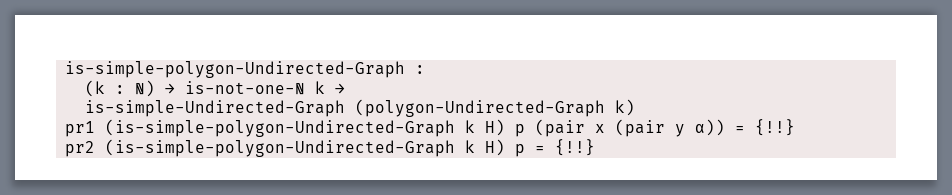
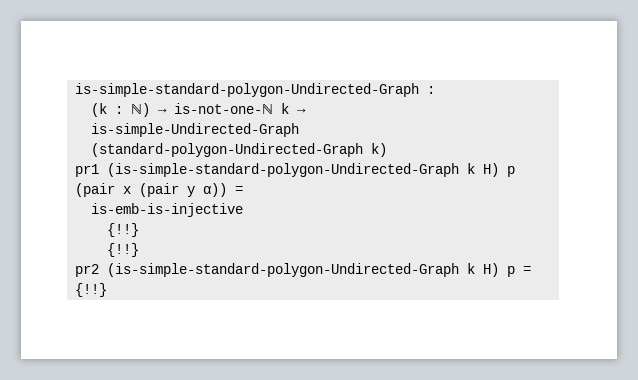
[65,61,405,78] is-simple-polygon-Undirected-Graph -> [74,83,419,97] is-simple-standard-polygon-Undirected-Graph
[355,99,605,117] (polygon-Undirected-Graph -> [90,143,363,157] (standard-polygon-Undirected-Graph
[105,119,455,137] (is-simple-polygon-Undirected-Graph -> [106,163,459,177] (is-simple-standard-polygon-Undirected-Graph
(745, 129) none -> [90,203,243,217] [106,223,139,237] // is-emb-is-injective // {!!} //
[105,139,455,157] (is-simple-polygon-Undirected-Graph -> [106,263,459,277] (is-simple-standard-polygon-Undirected-Graph

